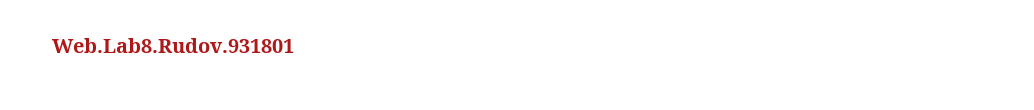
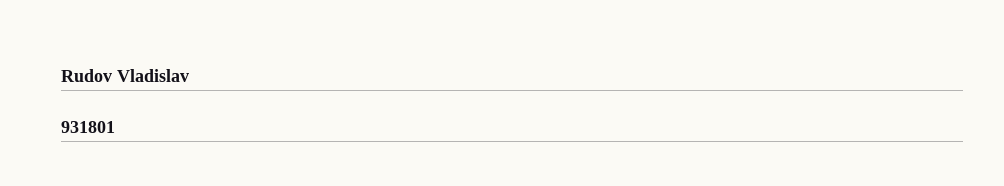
[52,38,294,53] Web.Lab8.Rudov.931801 -> [61,69,189,82] [61,121,115,133] Rudov Vladislav // 931801

